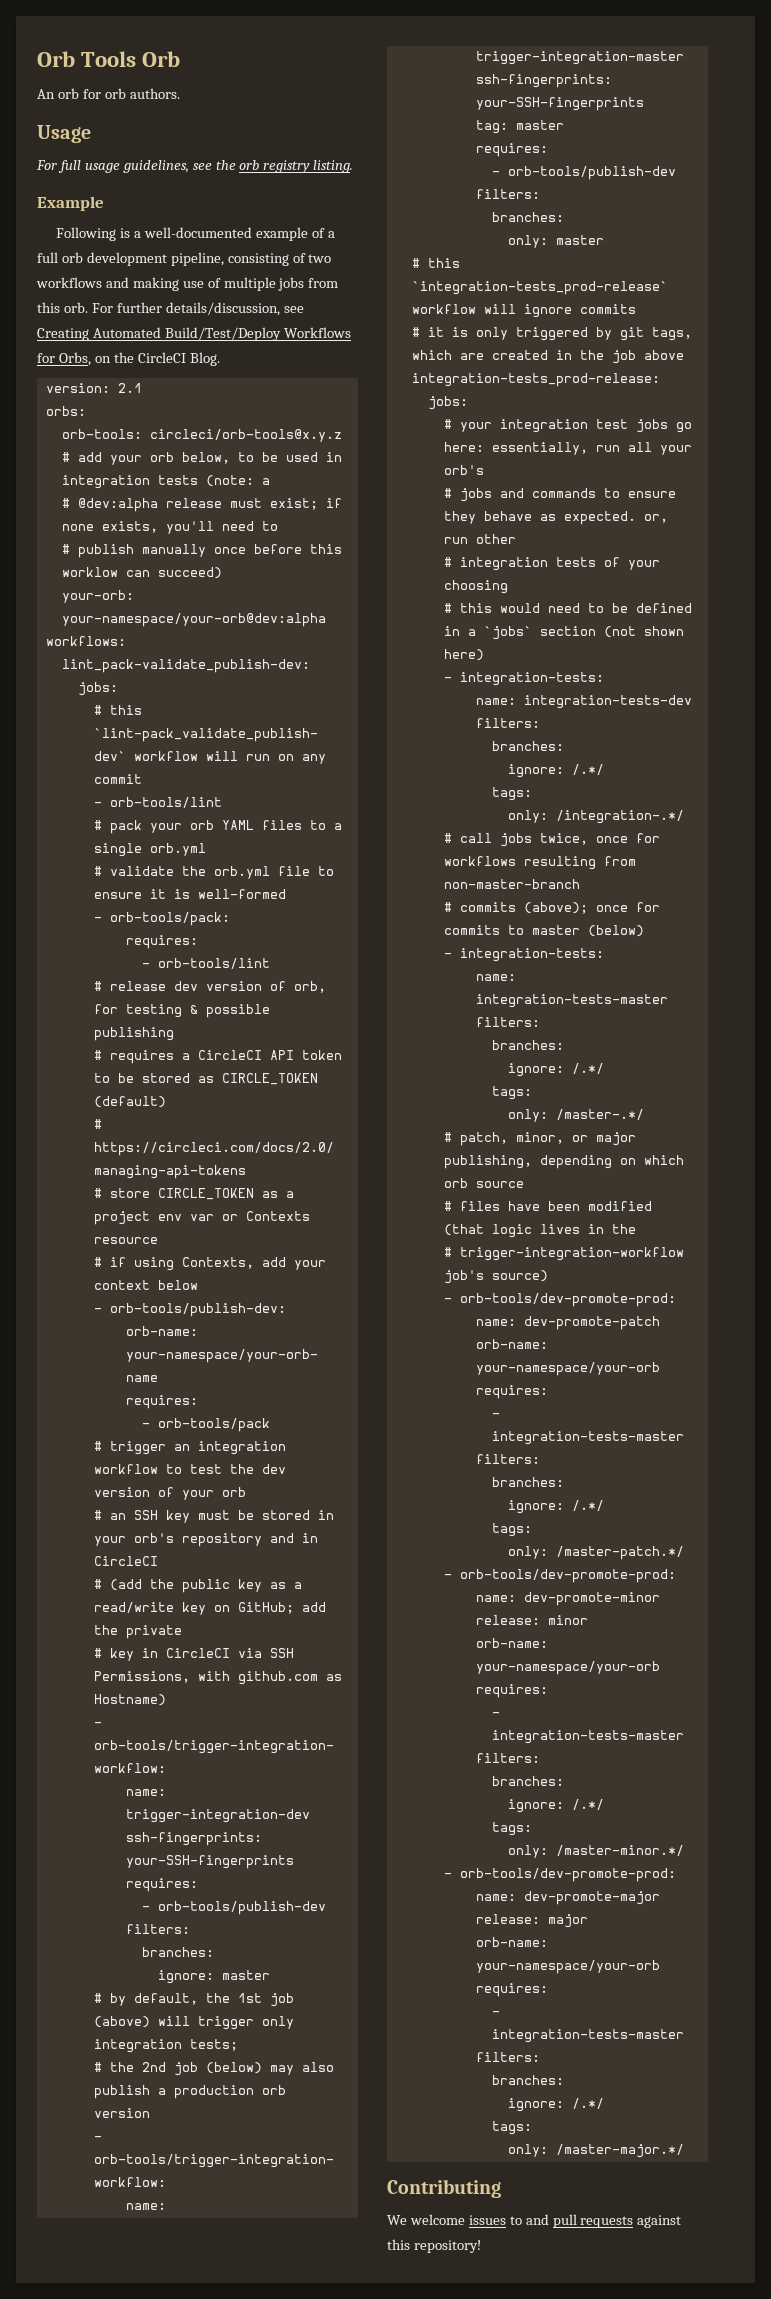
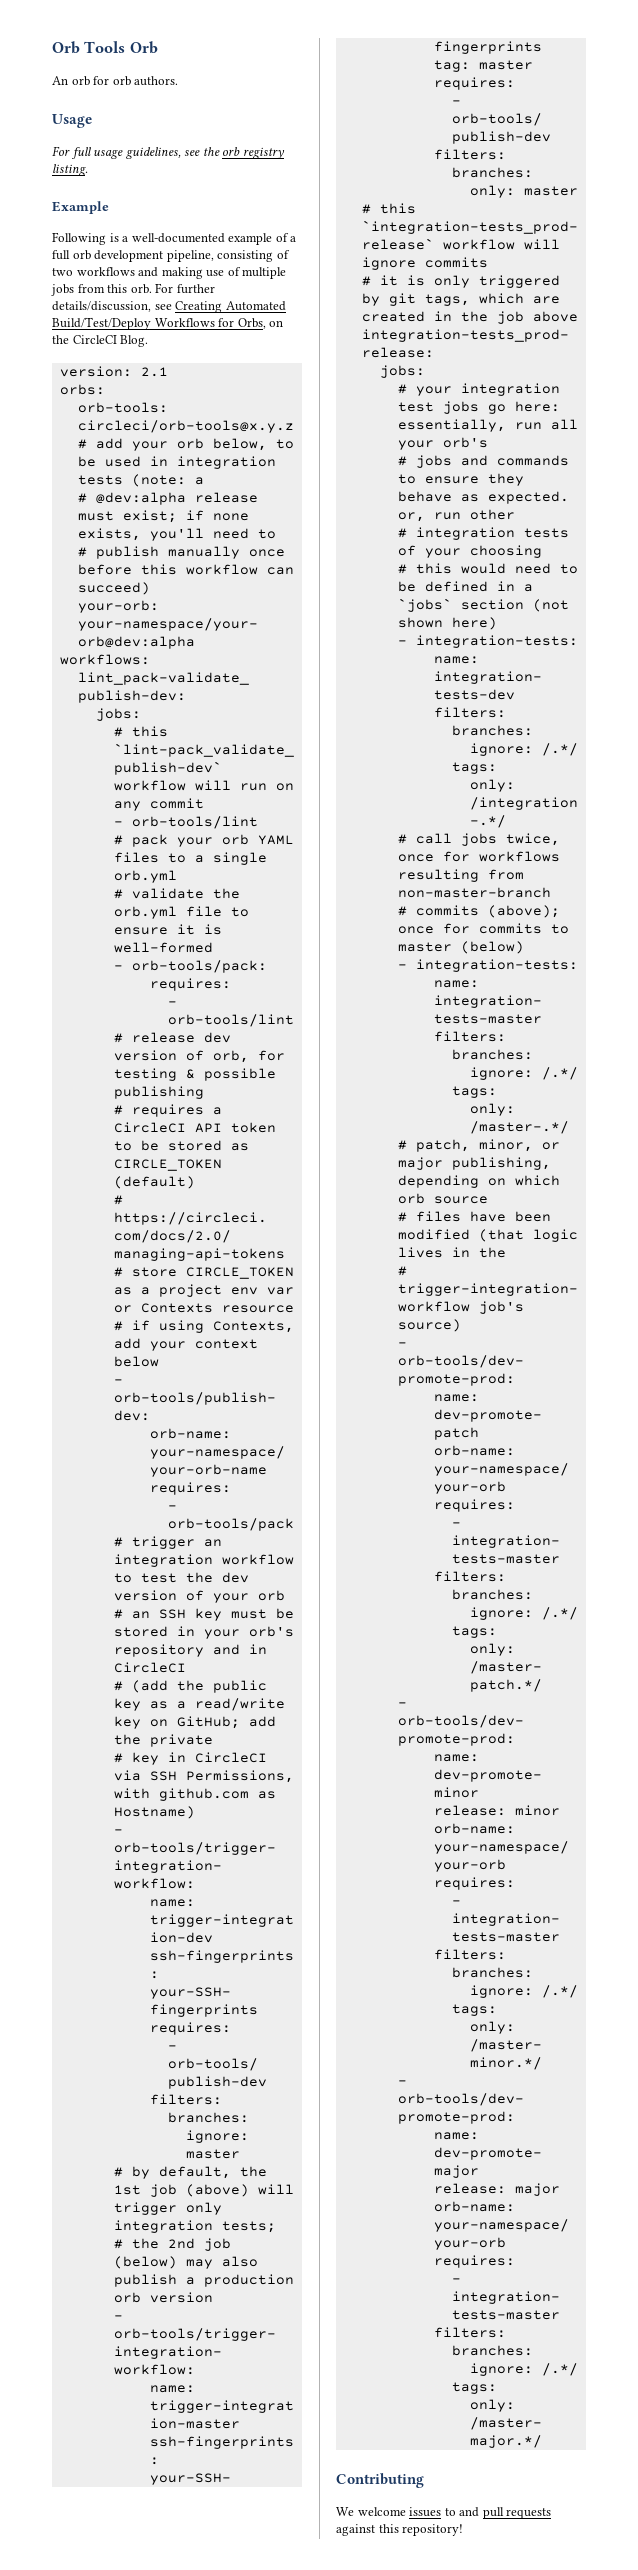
[61,567,118,577] worklow -> [185,564,258,575] workflow

